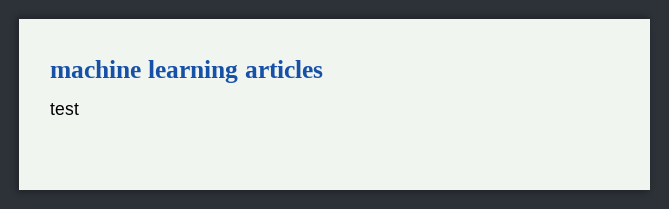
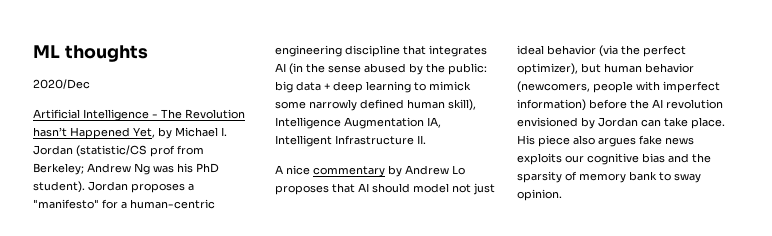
[50,60,323,83] [50,103,79,115] machine learning articles // test -> [33,45,148,62] [33,79,90,89] [33,109,245,121] [33,127,227,139] [33,145,204,157] [33,163,219,175] [33,181,194,193] [33,199,215,209] [275,45,487,57] [275,63,487,75] [275,81,471,93] [275,99,476,111] [275,117,441,129] [275,135,426,147] [275,165,465,177] [275,183,495,195] [517,45,686,57] [517,63,694,75] [517,81,720,93] [517,99,723,111] [517,117,725,129] [517,135,694,147] [517,153,711,165] [517,171,701,183] [517,189,562,201] ML thoughts // 2020/Dec // Artificial Intelligence - The Revolution hasn’t Happened Yet, by Michael I. Jordan (statistic/CS prof from Berkeley; Andrew Ng was his PhD student). Jordan proposes a "manifesto" for a human-centric engineering discipline that integrates AI (in the sense abused by the public: big data + deep learning to mimick some narrowly defined human skill), Intelligence Augmentation IA, Intelligent Infrastructure II. // A nice commentary by Andrew Lo proposes that AI should model not just ideal behavior (via the perfect optimizer), but human behavior (newcomers, people with imperfect information) before the AI revolution envisioned by Jordan can take place. His piece also argues fake news exploits our cognitive bias and the sparsity of memory bank to sway opinion.

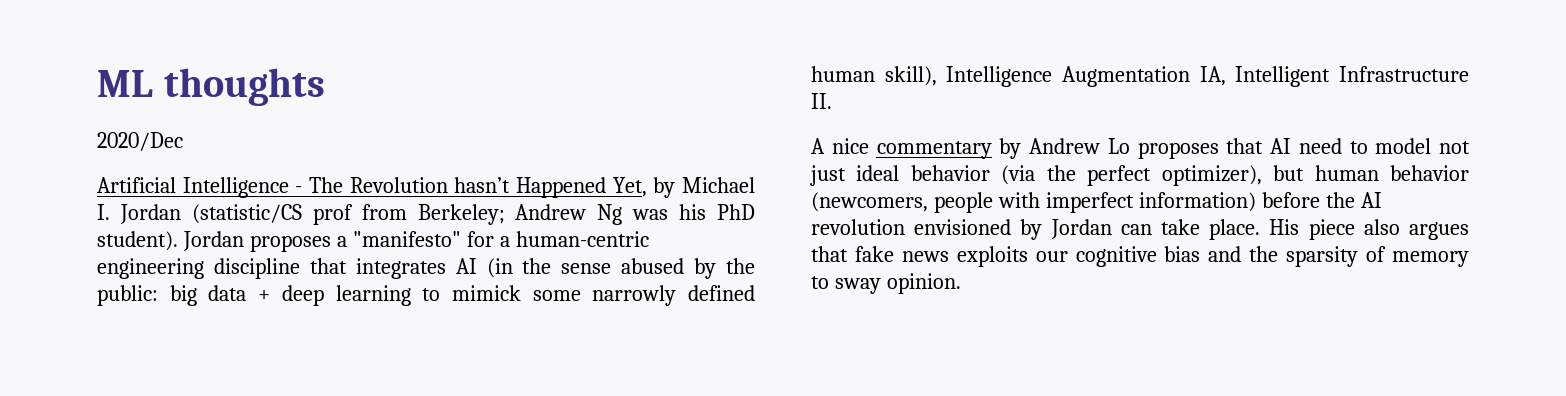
[372,183,410,193] should -> [1298,138,1368,154] need to
(636, 142) none -> [811,246,848,262] that
[629,171,657,181] bank -> (1469, 259) none

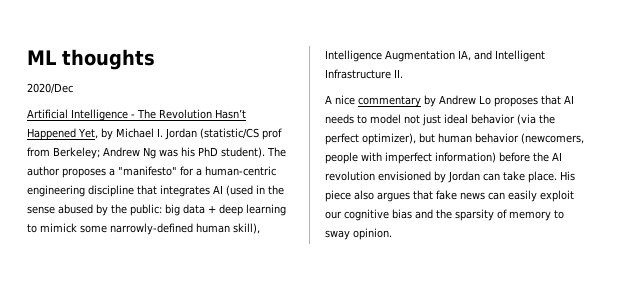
[454,177,511,193] hasn’t -> [215,109,246,119] Hasn’t
[182,231,244,251] Jordan -> [267,147,286,157] [27,166,60,176] The author
[486,258,513,278] (in -> [226,185,265,196] (used in
[592,285,755,306] narrowly defined -> [110,223,193,235] narrowly-defined
(1226, 76) none -> [474,50,492,60] and
[1298,138,1342,154] need -> [325,114,354,124] needs
[956,246,1028,267] exploits -> [488,190,574,202] can easily exploit

